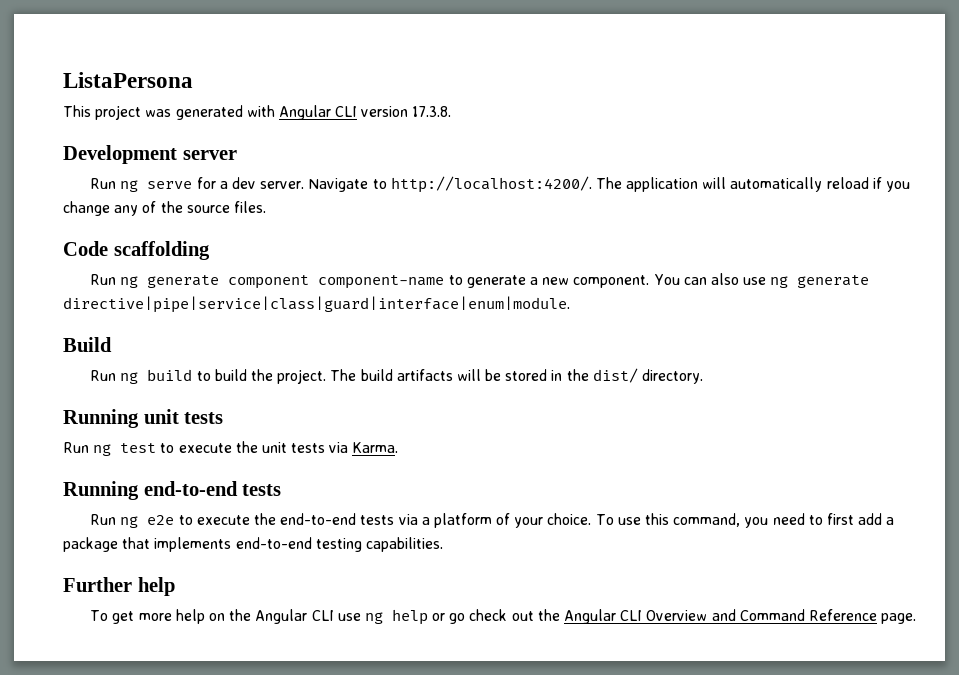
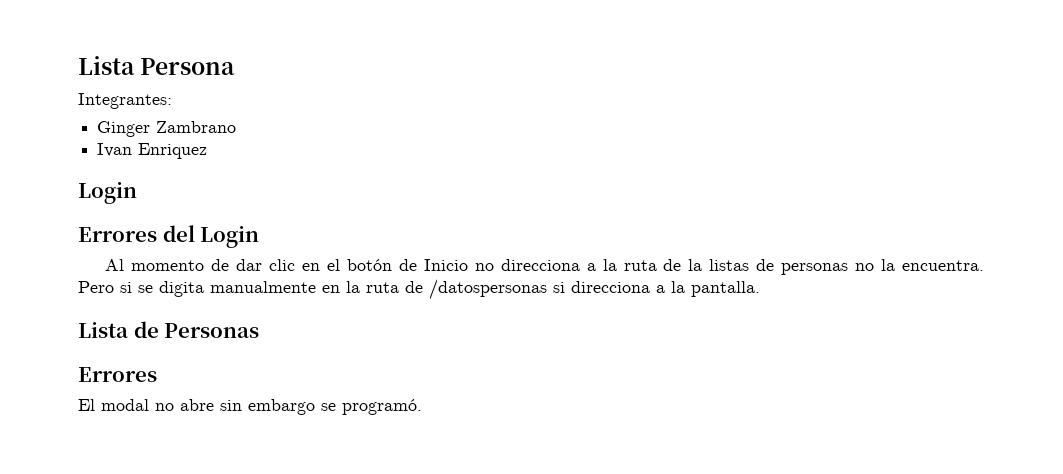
[63,72,193,88] [63,105,452,120] [63,145,237,164] [90,176,910,193] [63,201,266,216] [63,241,210,260] [90,273,870,289] [63,296,570,313] [63,337,112,352] [90,368,703,384] [63,409,224,428] [63,441,399,456] [63,481,282,500] [90,513,895,528] [63,537,443,552] [63,577,175,596] [90,609,917,625] ListaPersona // This project was generated with Angular CLI version 17.3.8. // Development server // Run ng serve for a dev server. Navigate to http://localhost:4200/. The application will automatically reload if you change any of the source files. // Code scaffolding // Run ng generate component component-name to generate a new component. You can also use ng generate directive|pipe|service|class|guard|interface|enum|module. // Build // Run ng build to build the project. The build artifacts will be stored in the dist/ directory. // Running unit tests // Run ng test to execute the unit tests via Karma. // Running end-to-end tests // Run ng e2e to execute the end-to-end tests via a platform of your choice. To use this command, you need to first add a package that implements end-to-end testing capabilities. // Further help // To get more help on the Angular CLI use ng help or go check out the Angular CLI Overview and Command Reference page. -> [78,56,236,75] [78,93,172,109] [97,121,237,137] [97,143,208,159] [78,182,137,204] [78,225,260,248] [105,259,984,275] [78,279,760,300] [78,321,260,338] [78,367,157,382] [78,399,422,415] Lista Persona // Integrantes: // Ginger Zambrano // Ivan Enriquez // Login // Errores del Login // Al momento de dar clic en el botón de Inicio no direcciona a la ruta de la listas de personas no la encuentra. Pero si se digita manualmente en la ruta de /datospersonas si direcciona a la pantalla. // Lista de Personas // Errores // El modal no abre sin embargo se programó.

